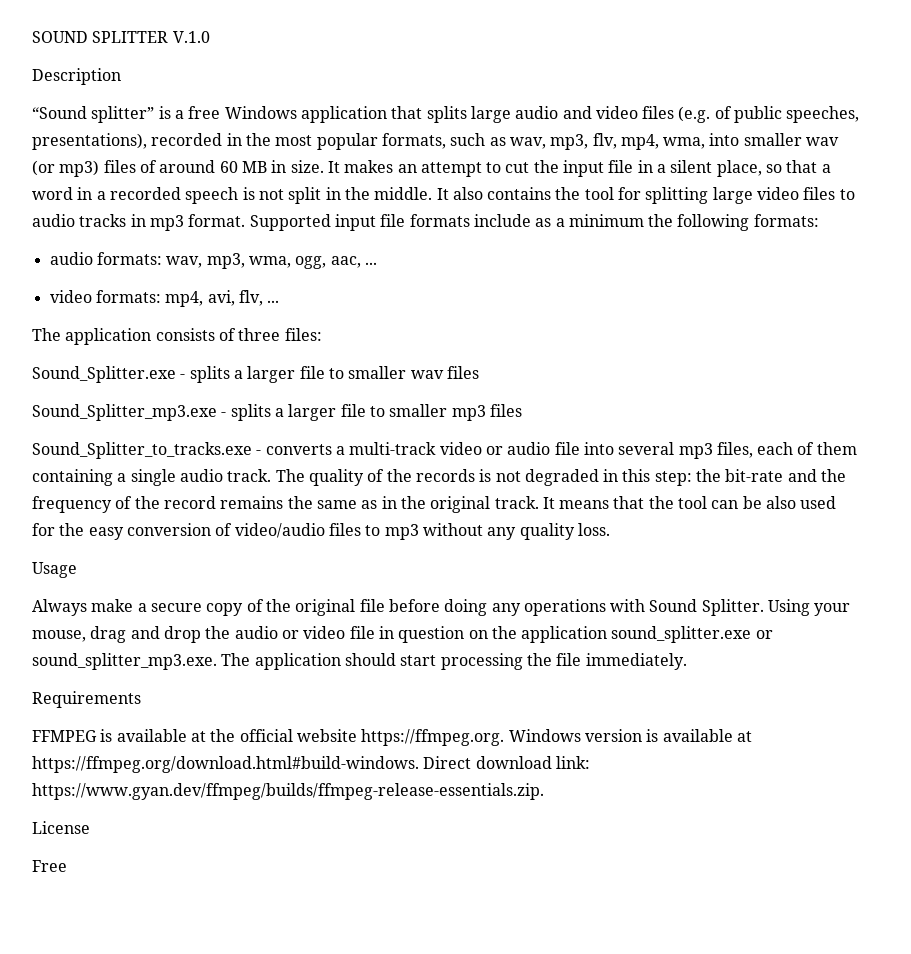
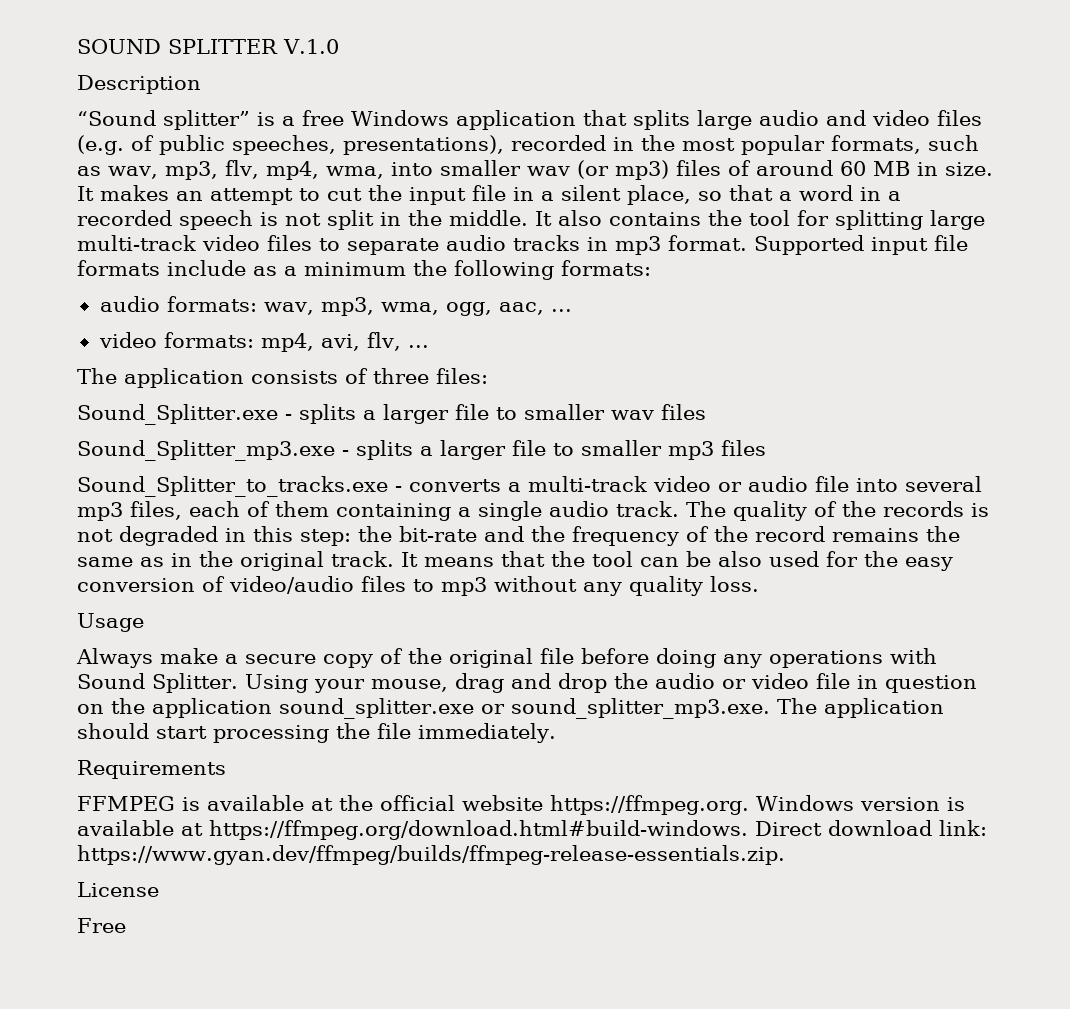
(753, 195) none -> [77,235,196,251] multi-track
(855, 194) none -> [347,238,439,255] separate

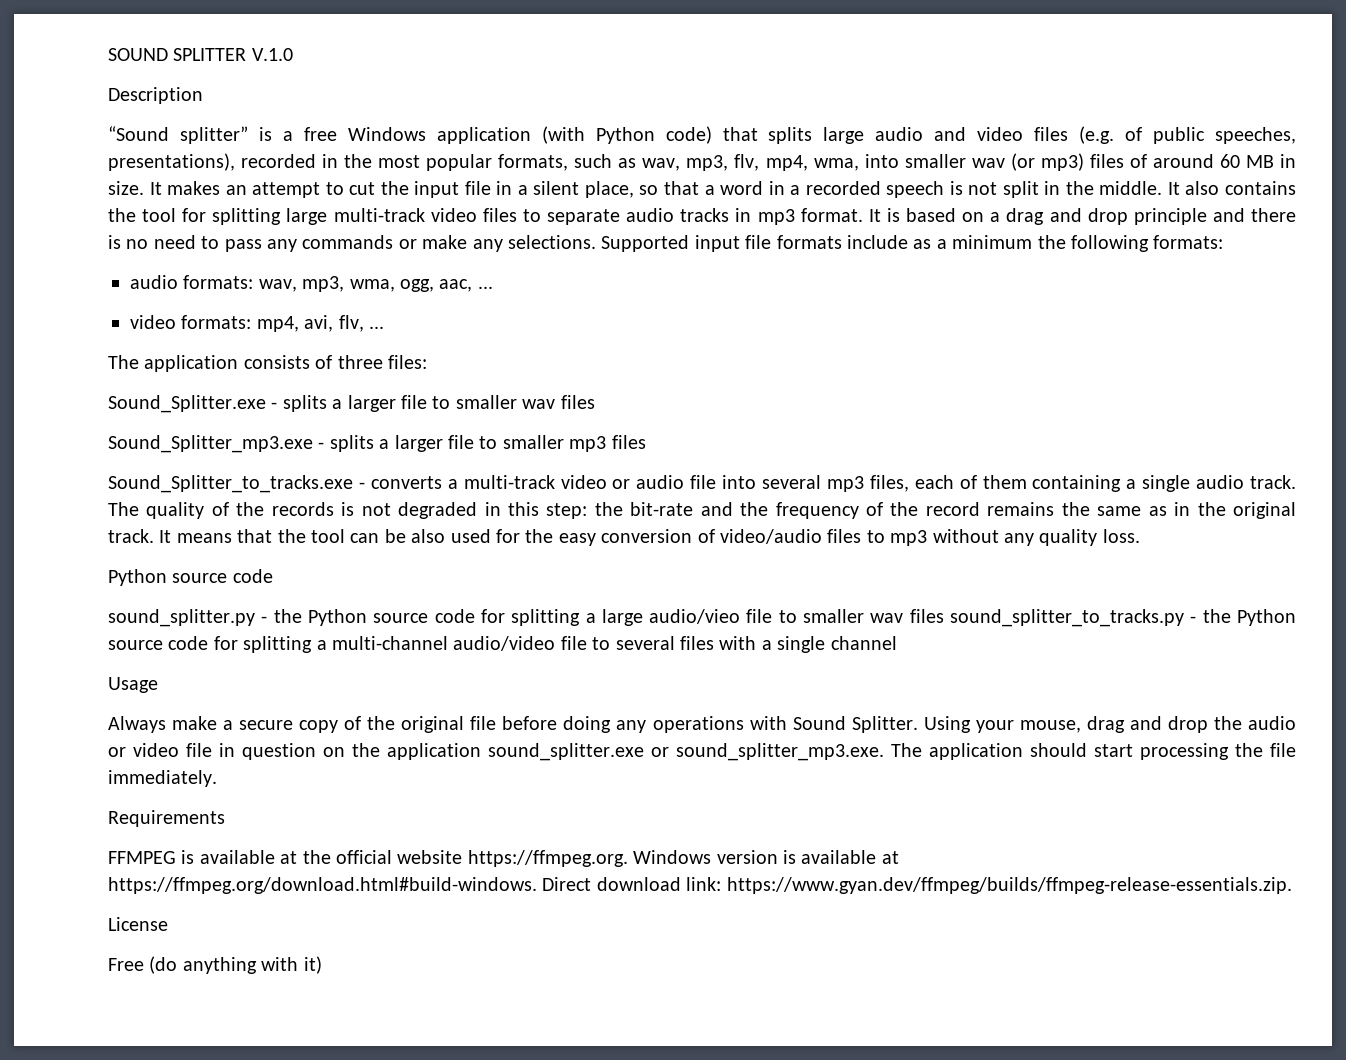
(576, 120) none -> [541,126,712,144] (with Python code)
(747, 243) none -> [868,208,1296,225] [108,235,596,252] It is based on a drag and drop principle and there is no need to pass any commands or make any selections.
(759, 584) none -> [108,569,273,586] [108,609,1296,627] [108,636,897,653] // Python source code // sound_splitter.py - the Python source code for splitting a large audio/vieo file to smaller wav files sound_splitter_to_tracks.py - the Python source code for splitting a multi-channel audio/video file to several files with a single channel
(126, 925) none -> [149,956,322,974] (do anything with it)

